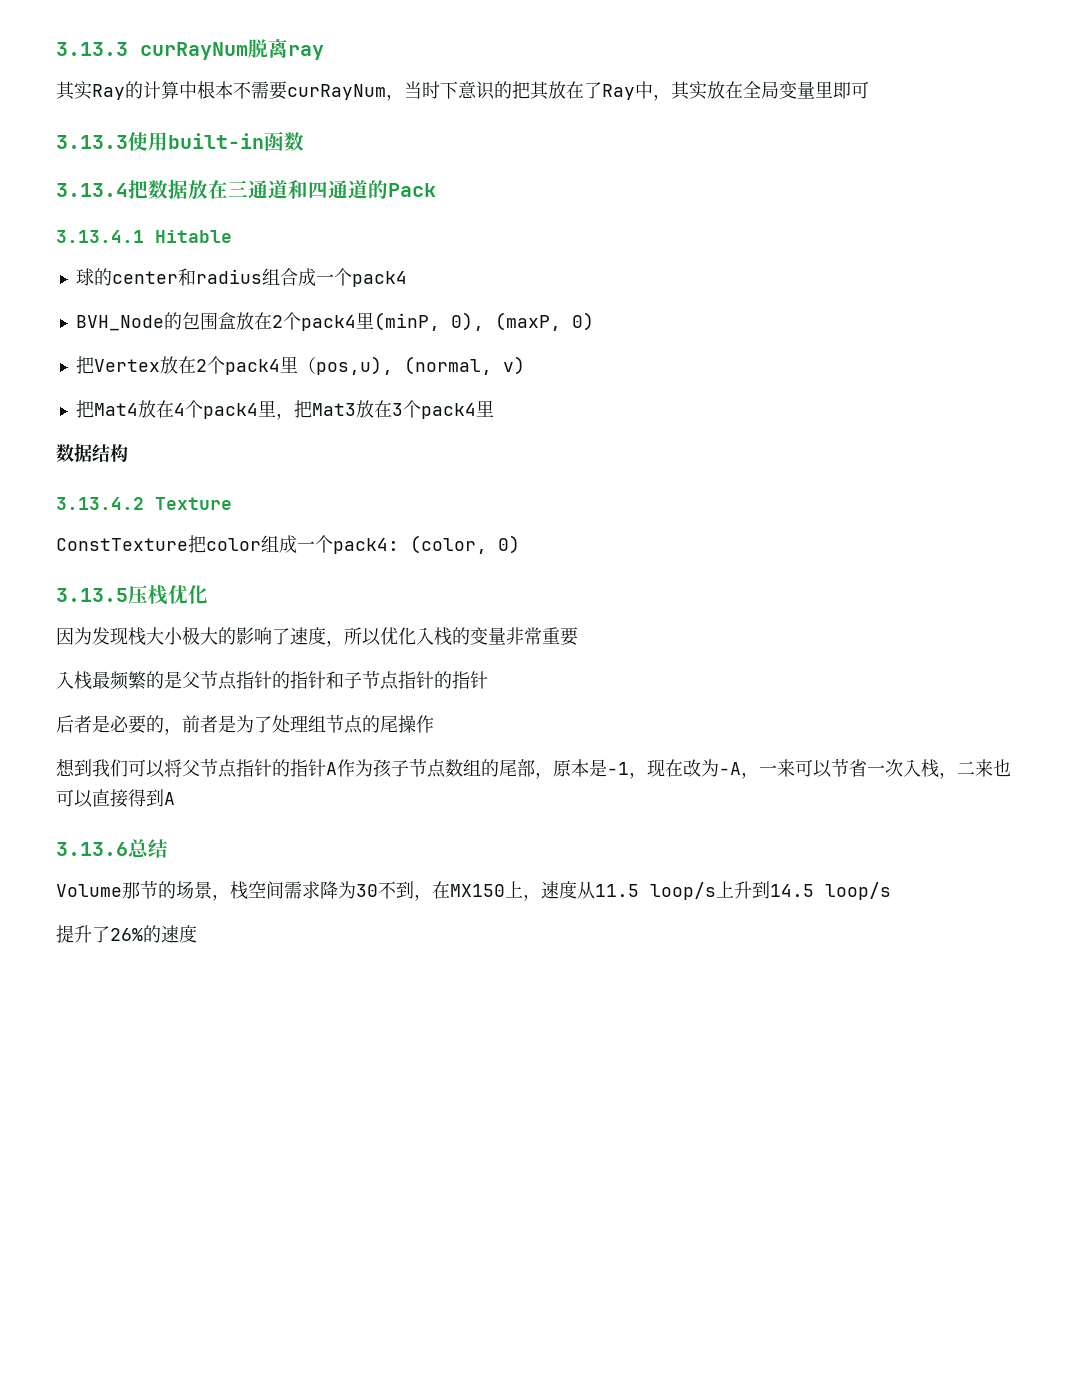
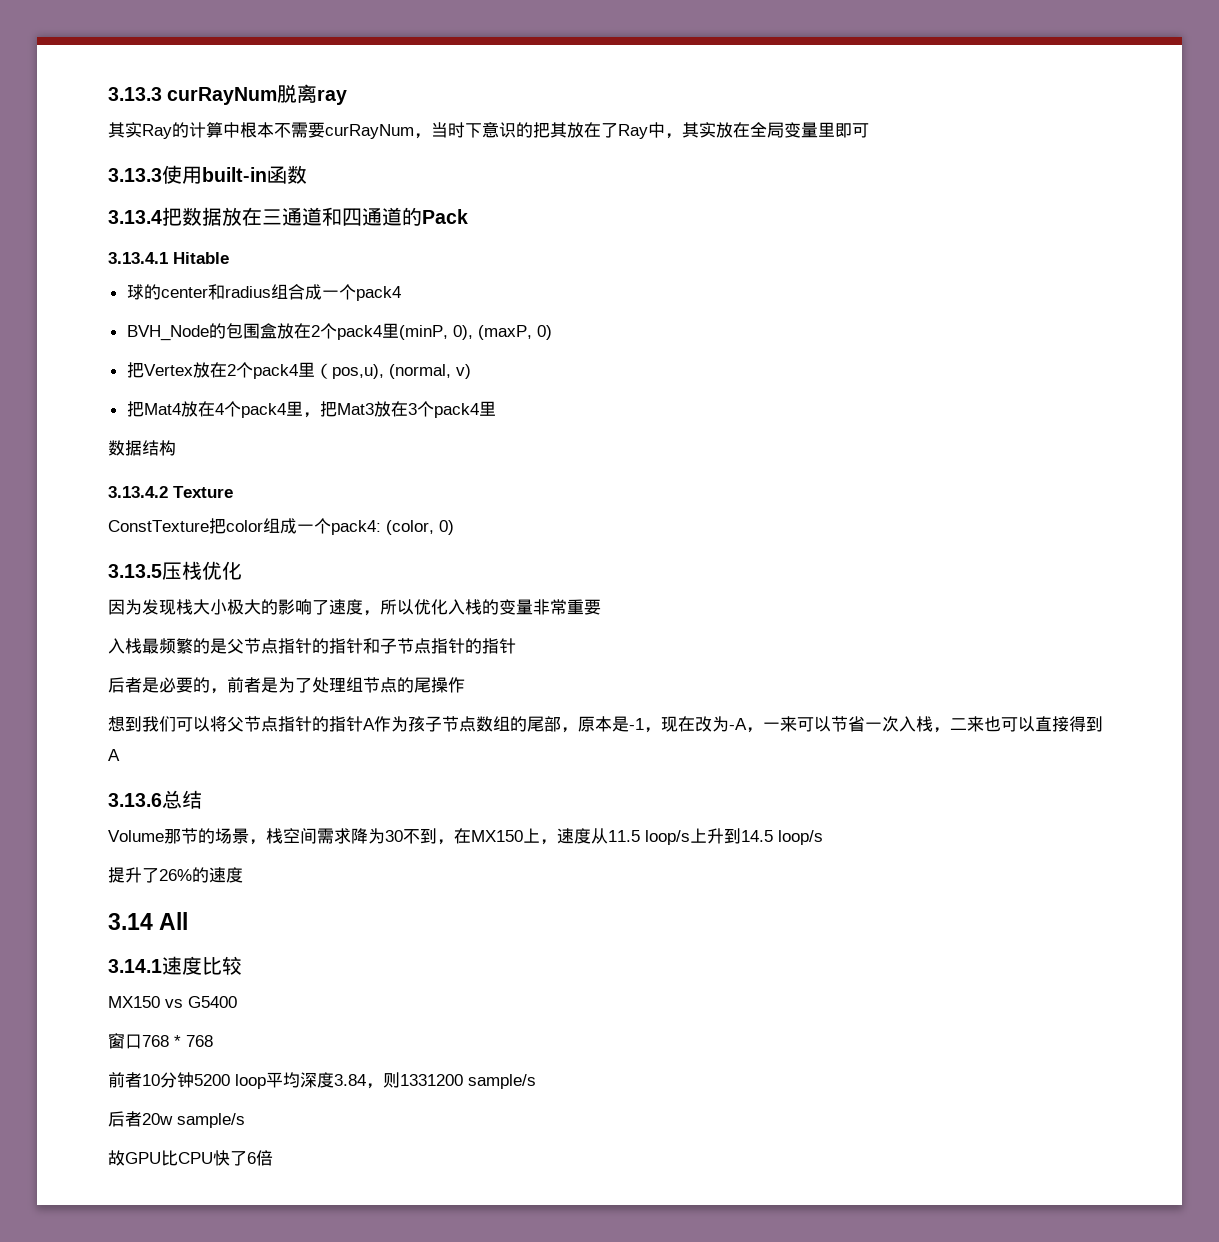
(197, 934) none -> [108,912,189,930] [108,956,242,975] [108,996,237,1008] [108,1033,213,1049] [108,1072,536,1089] [108,1111,245,1128] [108,1150,273,1166] // 3.14 All // 3.14.1速度比较 // MX150 vs G5400 // 窗口768 * 768 // 前者10分钟5200 loop平均深度3.84，则1331200 sample/s // 后者20w sample/s // 故GPU比CPU快了6倍

